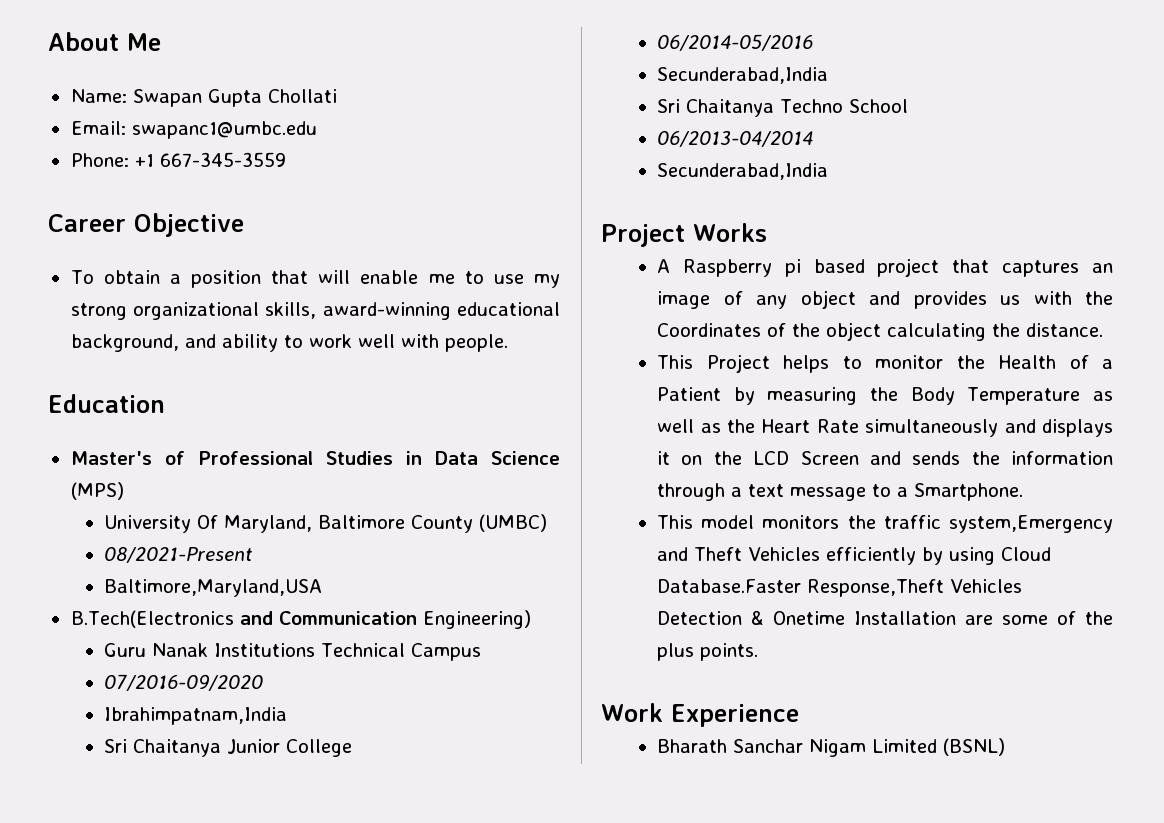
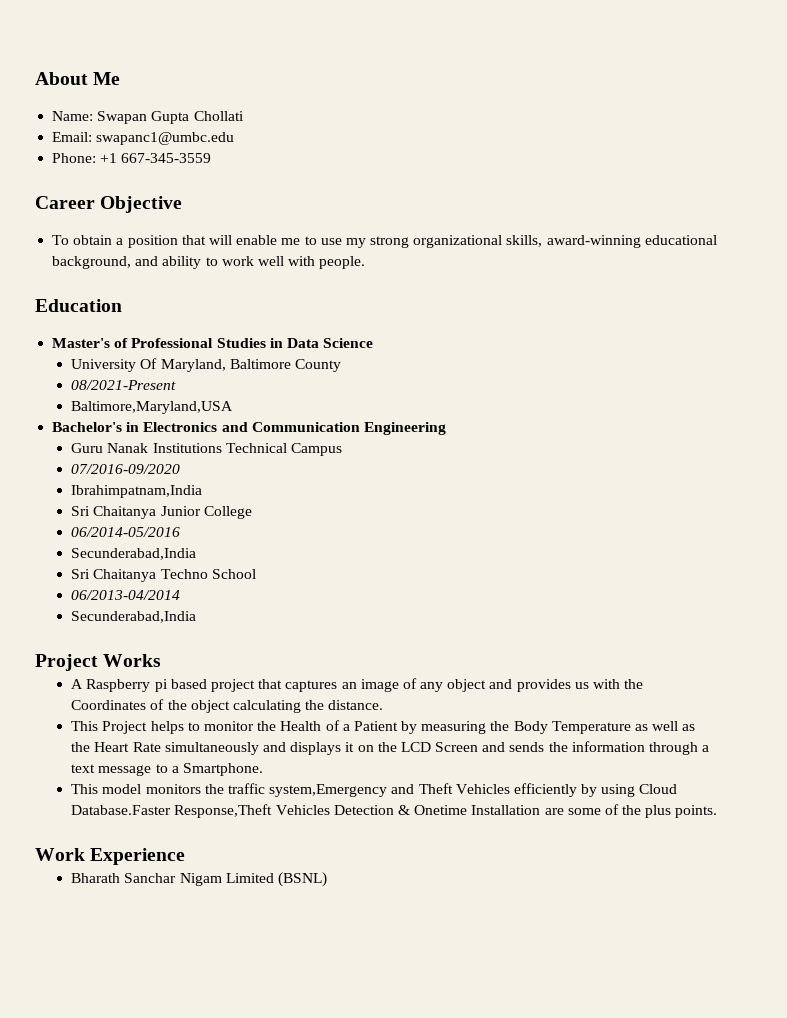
[70,482,124,500] (MPS) -> (374, 343) none
[479,514,548,532] (UMBC) -> (341, 365) none
[70,610,234,628] B.Tech(Electronics -> [52,422,218,432] Bachelor's in Electronics
[422,610,531,629] Engineering) -> [363,422,446,435] Engineering

